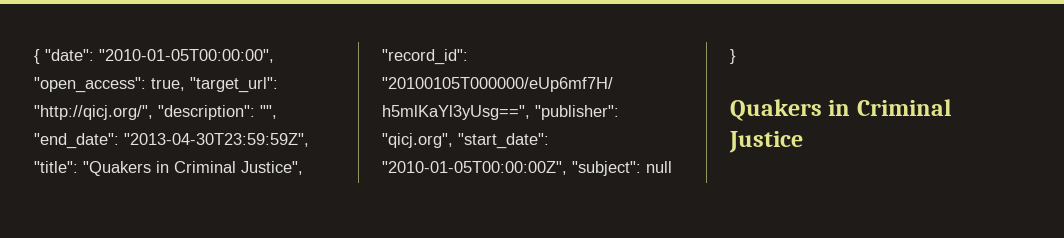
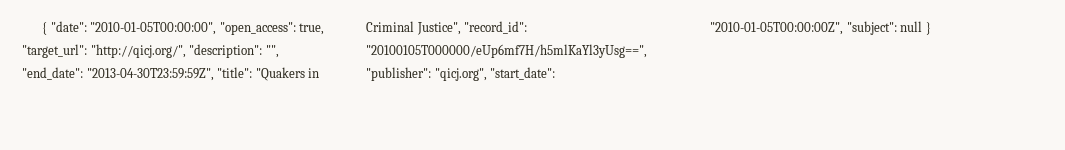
[730,99,951,121] [729,131,803,153] // Quakers in Criminal Justice -> (931, 28) none

